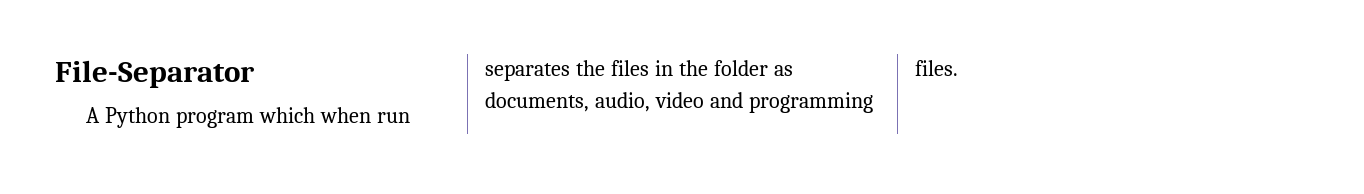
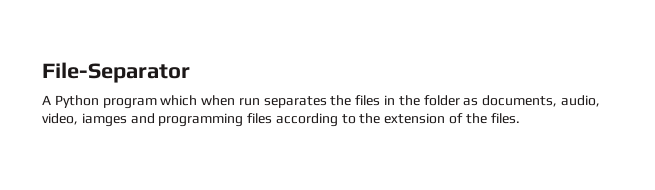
[654,92,873,113] video and programming -> [42,113,487,127] video, iamges and programming files according to the extension of the

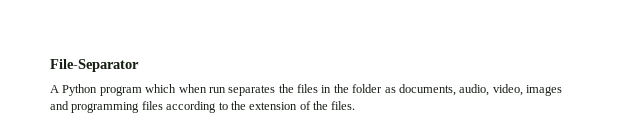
[81,113,127,127] iamges -> [526,85,562,96] images

